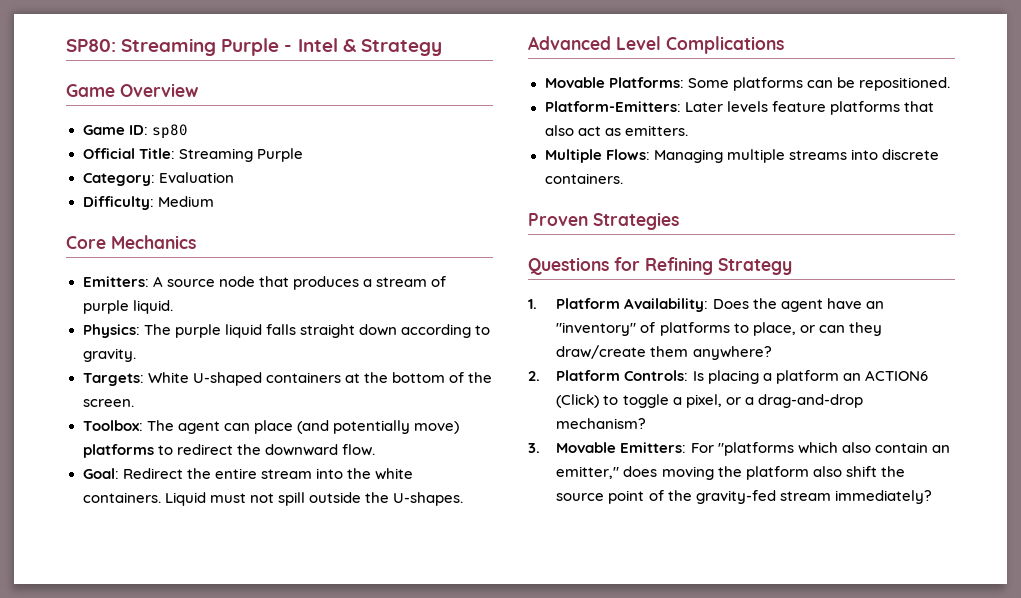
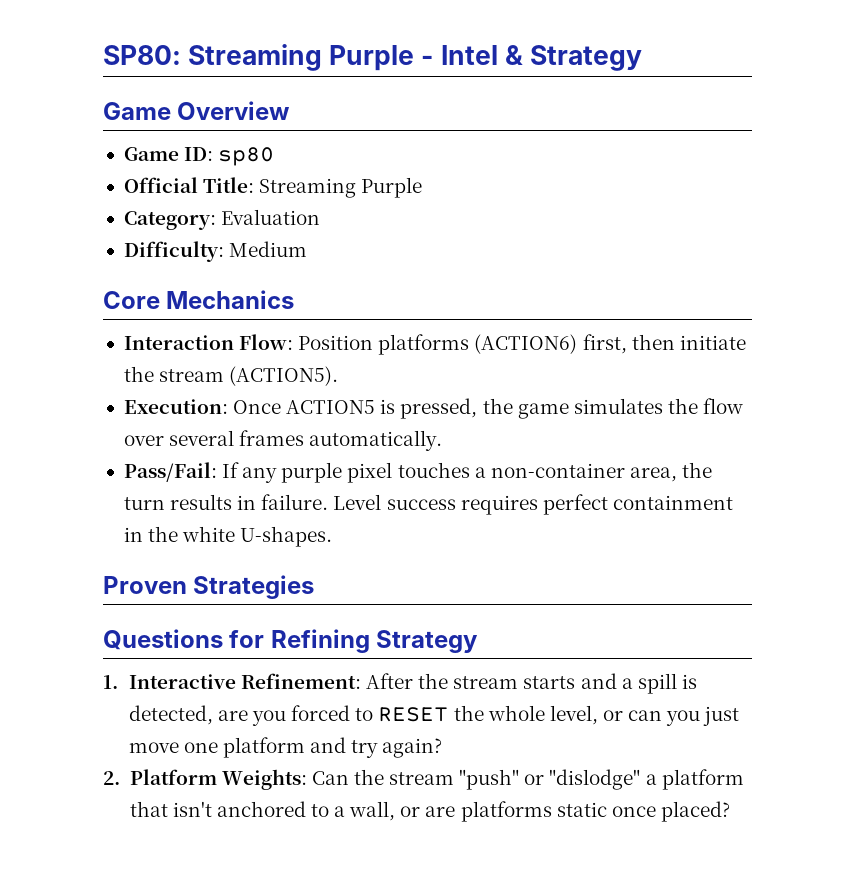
[82,276,446,290] [82,300,173,314] [82,324,490,338] [82,348,136,362] [82,372,492,386] [82,399,134,407] [82,420,459,434] [82,444,375,458] [82,468,413,480] [82,492,463,506] [528,36,784,54] [544,77,950,91] [544,101,934,115] [544,125,688,136] [544,149,939,163] [544,173,623,184] Emitters: A source node that produces a stream of purple liquid. // Physics: The purple liquid falls straight down according to gravity. // Targets: White U-shaped containers at the bottom of the screen. // Toolbox: The agent can place (and potentially move) platforms to redirect the downward flow. // Goal: Redirect the entire stream into the white containers. Liquid must not spill outside the U-shapes. // Advanced Level Complications // Movable Platforms: Some platforms can be repositioned. // Platform-Emitters: Later levels feature platforms that also act as emitters. // Multiple Flows: Managing multiple streams into discrete containers. -> [123,334,746,355] [123,366,339,386] [123,398,744,419] [123,430,443,451] [123,462,713,483] [123,494,733,515] [123,526,333,547] Interaction Flow: Position platforms (ACTION6) first, then initiate the stream (ACTION5). // Execution: Once ACTION5 is pressed, the game simulates the flow over several frames automatically. // Pass/Fail: If any purple pixel touches a non-container area, the turn results in failure. Level success requires perfect containment in the white U-shapes.
[556,298,884,312] [556,322,882,336] [556,345,772,360] [528,370,928,384] [556,394,863,408] [556,418,647,429] [528,442,950,456] [556,466,905,480] [556,490,932,504] Platform Availability: Does the agent have an "inventory" of platforms to place, or can they draw/create them anywhere? // 2. Platform Controls: Is placing a platform an ACTION6 (Click) to toggle a pixel, or a drag-and-drop mechanism? // 3. Movable Emitters: For "platforms which also contain an emitter," does moving the platform also shift the source point of the gravity-fed stream immediately? -> [128,673,697,694] [128,705,740,726] [128,737,443,758] [103,769,744,790] [129,801,730,822] Interactive Refinement: After the stream starts and a spill is detected, are you forced to RESET the whole level, or can you just move one platform and try again? // 2. Platform Weights: Can the stream "push" or "dislodge" a platform that isn't anchored to a wall, or are platforms static once placed?

